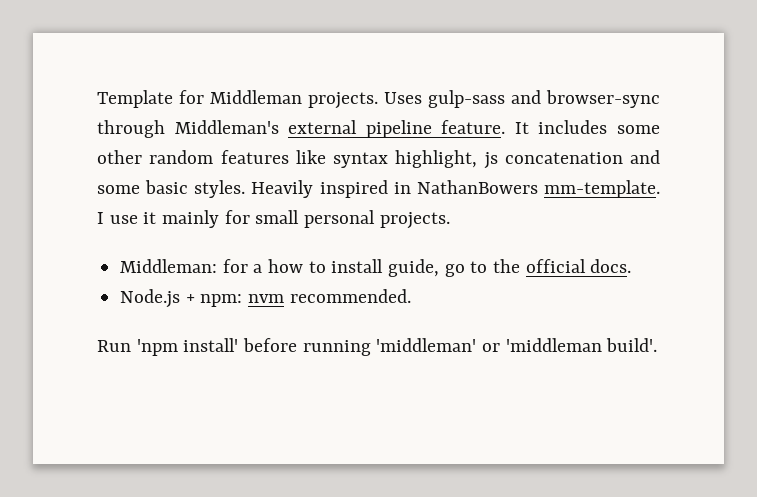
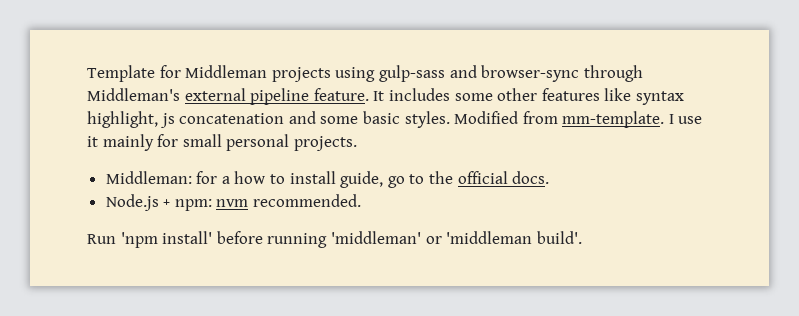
[308,92,422,109] projects. Uses -> [271,67,376,82] projects using
[149,150,214,164] random -> (538, 94) none
[251,180,538,198] Heavily inspired in NathanBowers -> [454,111,558,124] Modified from

